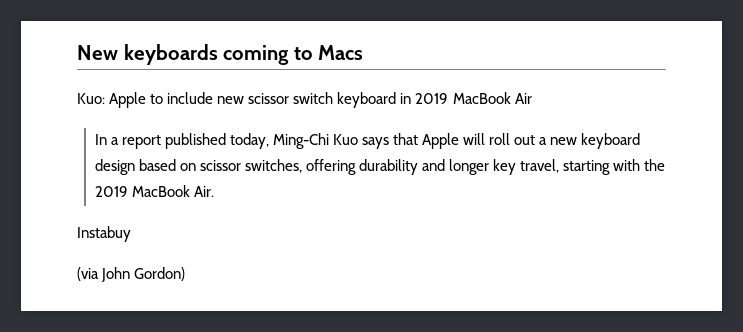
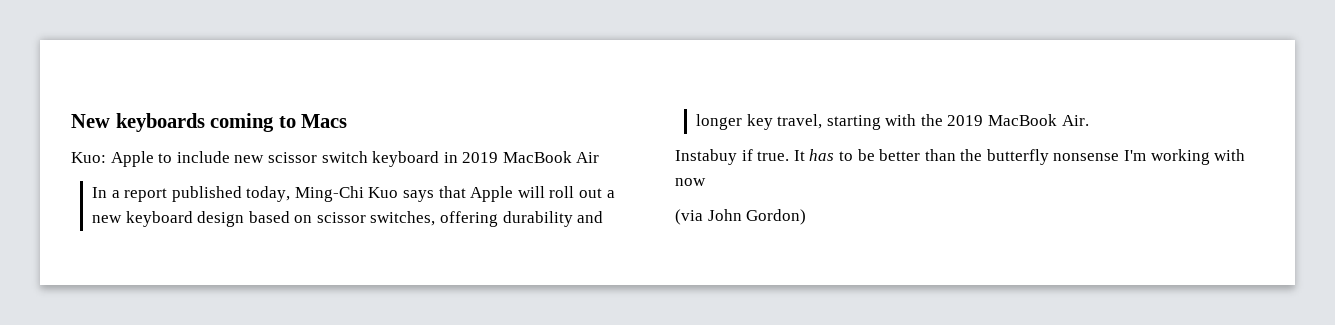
(131, 234) none -> [741,149,1246,165] [675,178,706,186] if true. It has to be better than the butterfly nonsense I'm working with now

